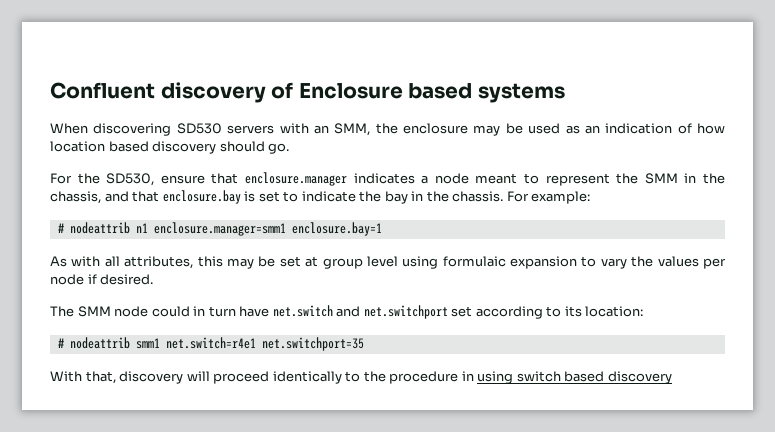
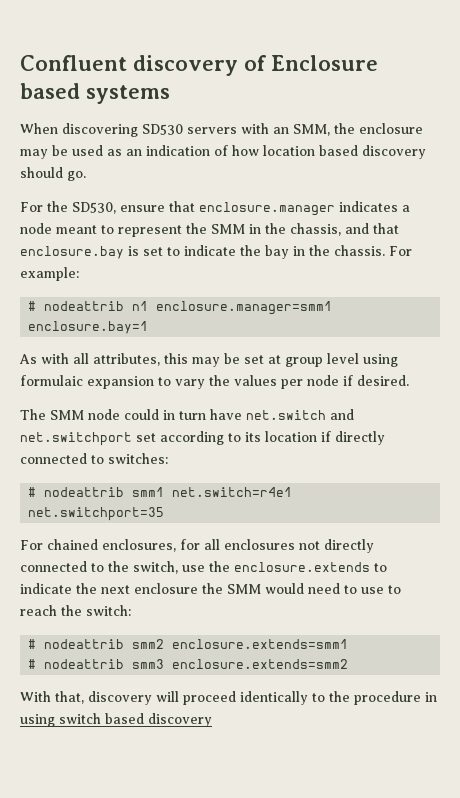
[585,306,644,317] location: -> [265,431,385,445] [20,453,168,464] location if directly connected to switches:
(364, 344) none -> [20,539,374,553] [20,561,387,574] [20,583,401,594] [20,605,131,616] [28,639,349,649] [28,659,349,669] // For chained enclosures, for all enclosures not directly connected to the switch, use the enclosure.extends to indicate the next enclosure the SMM would need to use to reach the switch: // # nodeattrib smm2 enclosure.extends=smm1 // # nodeattrib smm3 enclosure.extends=smm2

